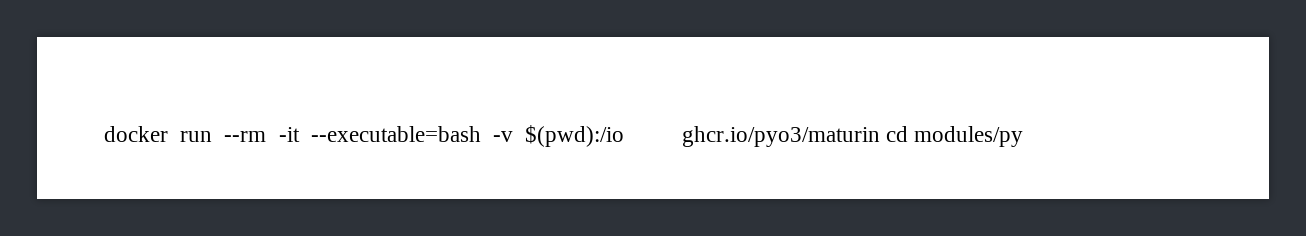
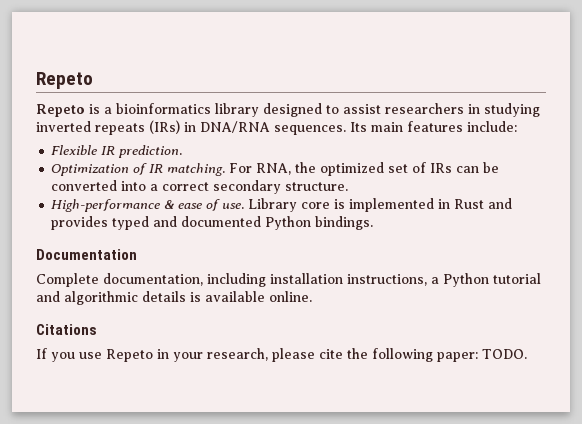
[104,125,1024,147] docker run --rm -it --executable=bash -v $(pwd):/io ghcr.io/pyo3/maturin cd modules/py -> [36,72,93,89] [36,103,540,117] [36,120,517,135] [51,145,183,158] [51,162,500,176] [51,180,349,194] [51,198,513,212] [51,216,374,230] [36,249,137,260] [36,273,541,287] [36,291,312,305] [36,324,97,335] [36,348,527,362] Repeto // Repeto is a bioinformatics library designed to assist researchers in studying inverted repeats (IRs) in DNA/RNA sequences. Its main features include: // Flexible IR prediction. // Optimization of IR matching. For RNA, the optimized set of IRs can be converted into a correct secondary structure. // High-performance & ease of use. Library core is implemented in Rust and provides typed and documented Python bindings. // Documentation // Complete documentation, including installation instructions, a Python tutorial and algorithmic details is available online. // Citations // If you use Repeto in your research, please cite the following paper: TODO.

